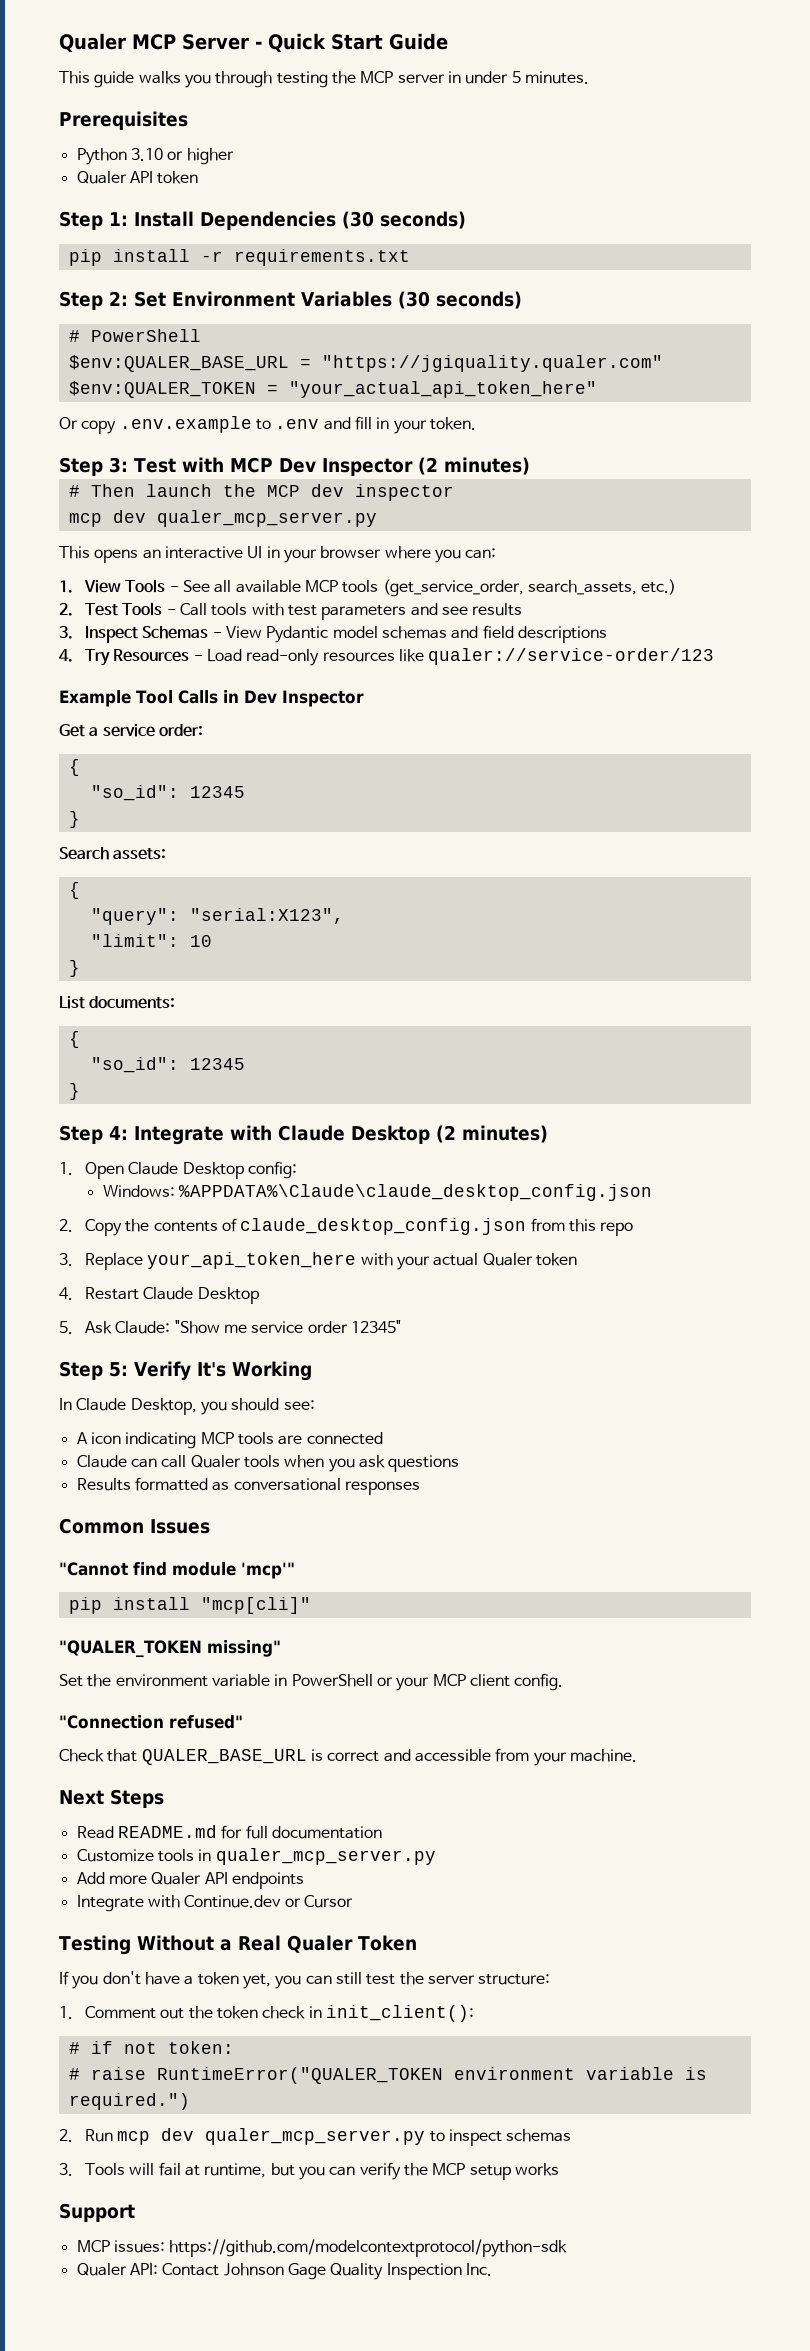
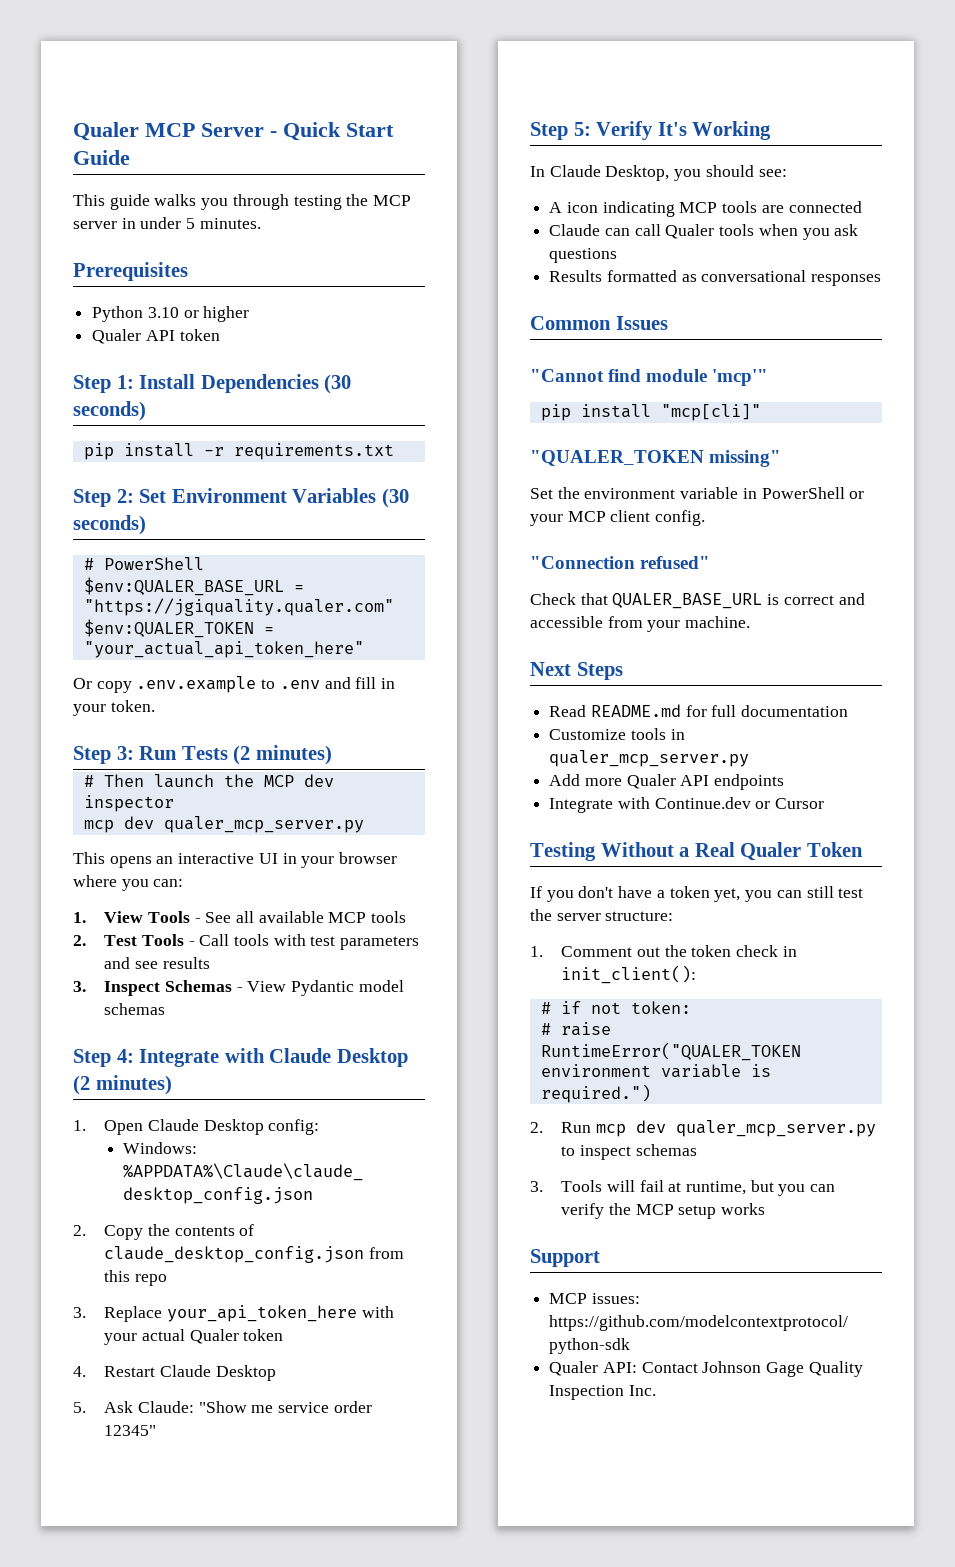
[134,457,413,476] Test with MCP Dev Inspector -> [139,746,228,760] Run Tests
[382,579,677,597] (get_service_order, search_assets, etc.) -> (407, 917) none
[451,625,607,643] [59,648,715,666] [59,690,364,707] [59,724,203,737] [68,759,80,776] [90,785,245,801] [68,811,80,828] [59,847,167,860] [68,882,80,899] [90,908,344,925] [90,934,212,947] [68,960,80,977] [59,996,176,1009] [68,1031,80,1048] [90,1057,245,1073] [68,1083,80,1100] and field descriptions // 4. Try Resources - Load read-only resources like qualer://service-order/123 // Example Tool Calls in Dev Inspector // Get a service order: // { // "so_id": 12345 // } // Search assets: // { // "query": "serial:X123", // "limit": 10 // } // List documents: // { // "so_id": 12345 // } -> (166, 1009) none

